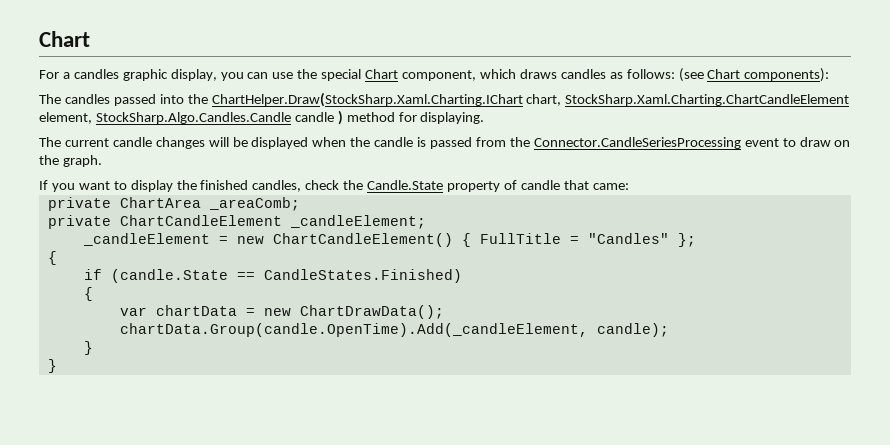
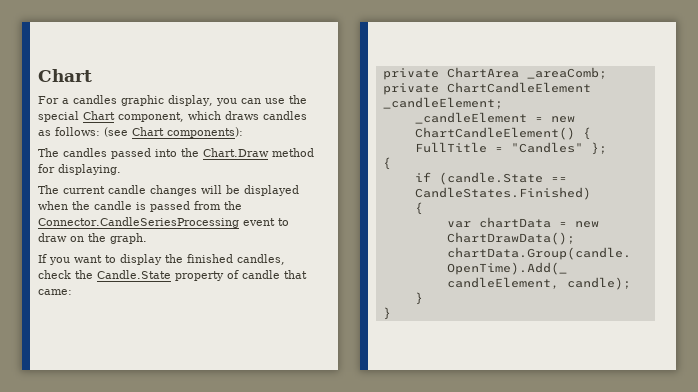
[211,92,850,107] [39,110,343,125] ChartHelper.Draw(StockSharp.Xaml.Charting.IChart chart, StockSharp.Xaml.Charting.ChartCandleElement element, StockSharp.Algo.Candles.Candle candle ) -> [203,148,269,157] Chart.Draw

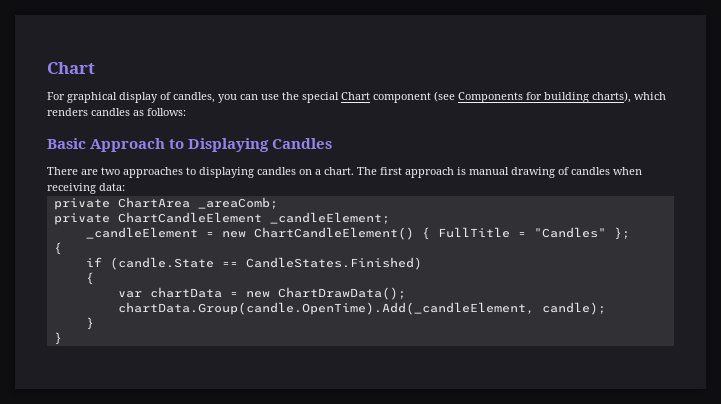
[62,95,213,106] a candles graphic display, -> [67,92,215,103] graphical display of candles,
[118,111,307,122] [38,127,243,138] [38,148,314,159] [38,164,121,175] [38,185,299,196] [38,201,242,212] [38,217,289,228] [38,233,147,244] [38,254,285,265] [38,270,307,281] [38,289,72,295] component, which draws candles as follows: (see Chart components): // The candles passed into the Chart.Draw method for displaying. // The current candle changes will be displayed when the candle is passed from the Connector.CandleSeriesProcessing event to draw on the graph. // If you want to display the finished candles, check the Candle.State property of candle that came: -> [373,91,666,103] [47,108,186,116] [47,138,333,152] [47,167,642,178] [47,183,125,194] component (see Components for building charts), which renders candles as follows: // Basic Approach to Displaying Candles // There are two approaches to displaying candles on a chart. The first approach is manual drawing of candles when receiving data:

